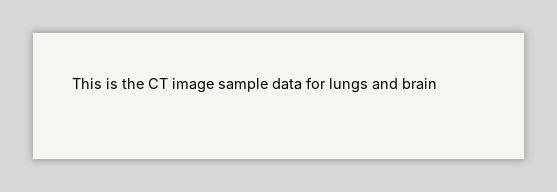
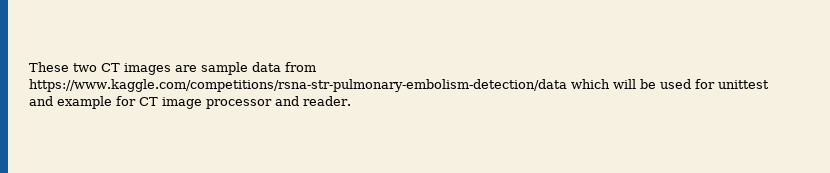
[72,77,437,93] This is the CT image sample data for lungs and brain -> [29,62,316,75] [29,79,769,92] [29,96,351,109] These two CT images are sample data from https://www.kaggle.com/competitions/rsna-str-pulmonary-embolism-detection/data which will be used for unittest and example for CT image processor and reader.

